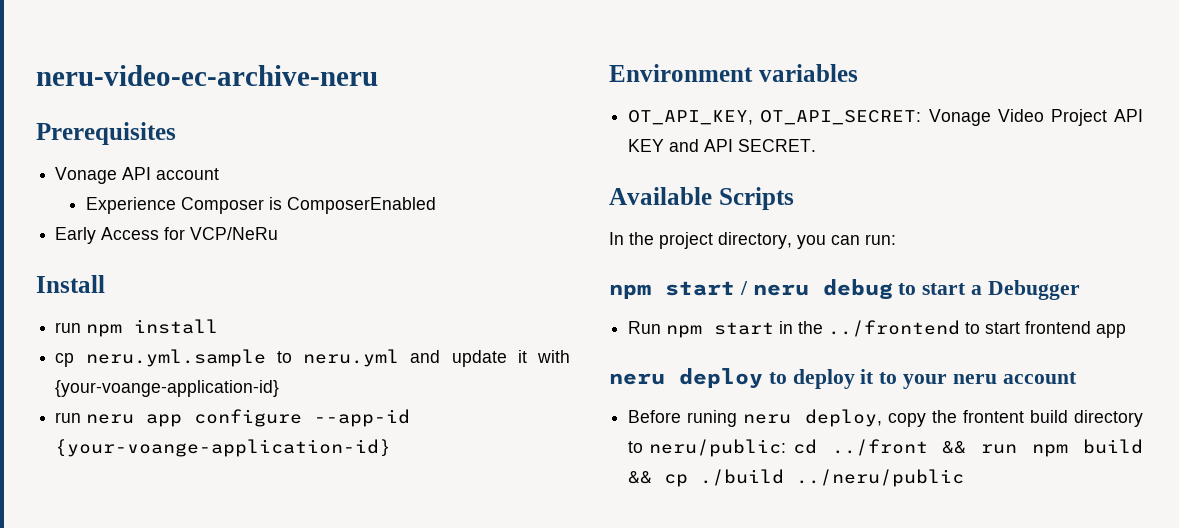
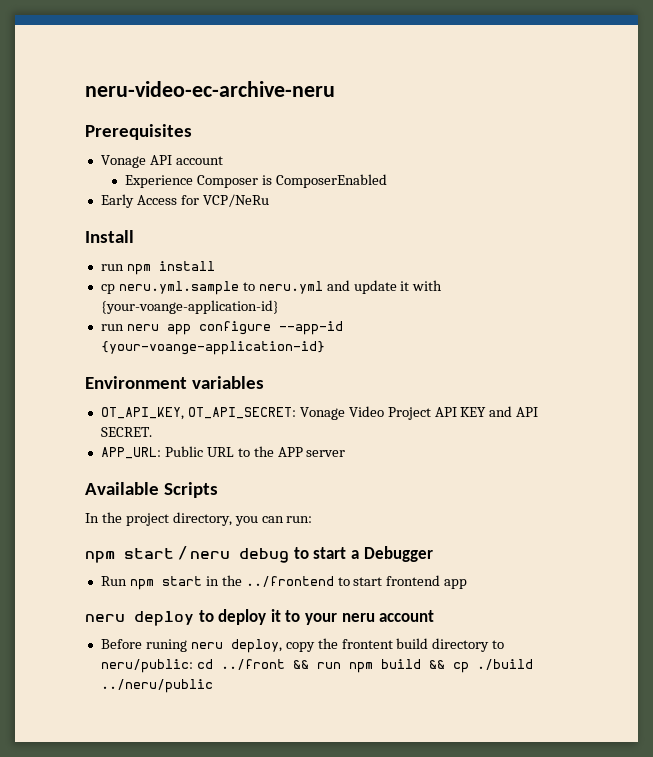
(817, 145) none -> [100,446,346,459] // APP_URL: Public URL to the APP server

